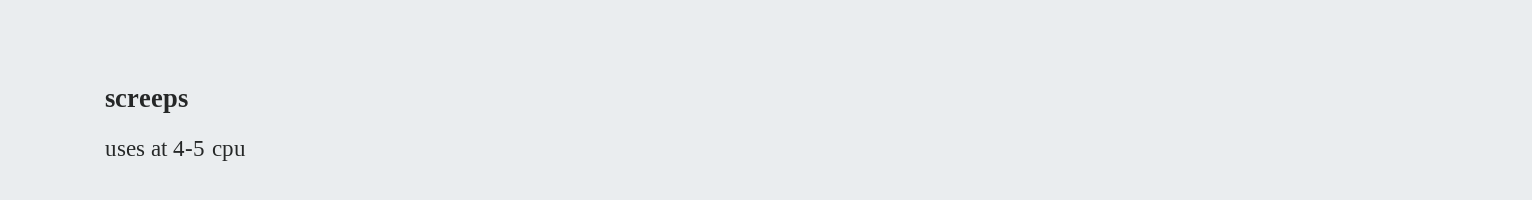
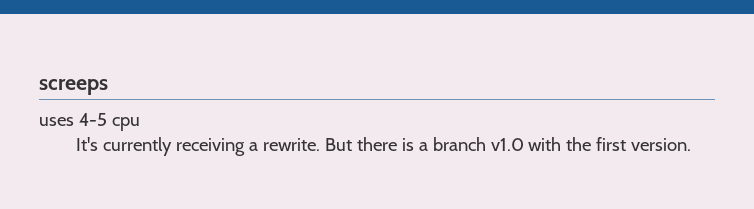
[151,142,169,156] at -> (74, 121) none
(246, 153) none -> [75,137,692,156] // It's currently receiving a rewrite. But there is a branch v1.0 with the first version.

